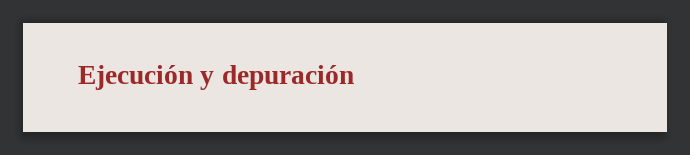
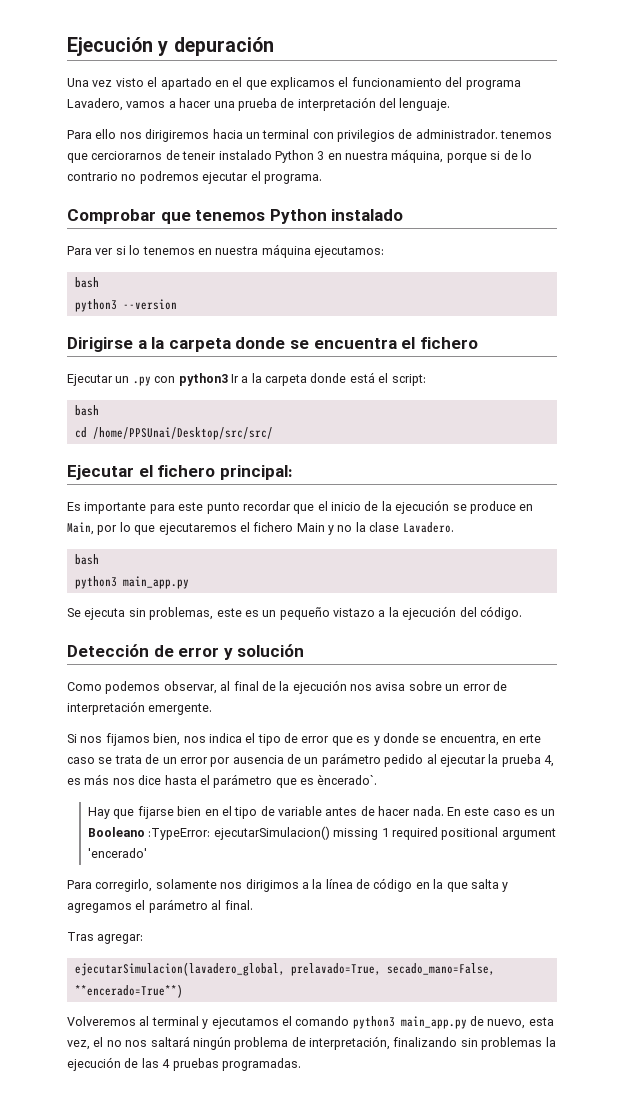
(354, 77) none -> [67,77,521,90] [67,97,451,111] [67,129,553,142] [67,149,532,163] [67,171,322,184] [67,209,404,224] [67,244,384,258] [74,277,99,288] [74,299,177,312] [67,337,478,352] [67,372,426,386] [74,405,99,416] [74,427,273,440] [67,465,293,480] [67,500,534,514] [67,522,454,535] [74,554,99,565] [74,576,189,589] [67,606,522,620] [67,644,305,660] [67,680,507,694] [67,701,213,715] [67,733,542,746] [67,753,554,767] [67,774,378,788] [88,806,556,819] [88,826,556,840] [88,848,148,858] [67,878,509,892] [67,899,253,913] [67,932,144,944] [74,962,495,976] [74,984,183,998] [67,1016,554,1029] [67,1036,556,1050] [67,1057,301,1071] // Una vez visto el apartado en el que explicamos el funcionamiento del programa Lavadero, vamos a hacer una prueba de interpretación del lenguaje. // Para ello nos dirigiremos hacia un terminal con privilegios de administrador. tenemos que cerciorarnos de teneir instalado Python 3 en nuestra máquina, porque si de lo contrario no podremos ejecutar el programa. // Comprobar que tenemos Python instalado // Para ver si lo tenemos en nuestra máquina ejecutamos: // bash // python3 --version // Dirigirse a la carpeta donde se encuentra el fichero // Ejecutar un .py con python3 Ir a la carpeta donde está el script: // bash // cd /home/PPSUnai/Desktop/src/src/ // Ejecutar el fichero principal: // Es importante para este punto recordar que el inicio de la ejecución se produce en Main, por lo que ejecutaremos el fichero Main y no la clase Lavadero. // bash // python3 main_app.py // Se ejecuta sin problemas, este es un pequeño vistazo a la ejecución del código. // Detección de error y solución // Como podemos observar, al final de la ejecución nos avisa sobre un error de interpretación emergente. // Si nos fijamos bien, nos indica el tipo de error que es y donde se encuentra, en erte caso se trata de un error por ausencia de un parámetro pedido al ejecutar la prueba 4, es más nos dice hasta el parámetro que es èncerado`. // Hay que fijarse bien en el tipo de variable antes de hacer nada. En este caso es un Booleano :TypeError: ejecutarSimulacion() missing 1 required positional argument 'encerado' // Para corregirlo, solamente nos dirigimos a la línea de código en la que salta y agregamos el parámetro al final. // Tras agregar: // ejecutarSimulacion(lavadero_global, prelavado=True, secado_mano=False, **encerado=True**) // Volveremos al terminal y ejecutamos el comando python3 main_app.py de nuevo, esta vez, el no nos saltará ningún problema de interpretación, finalizando sin problemas la ejecución de las 4 pruebas programadas.

